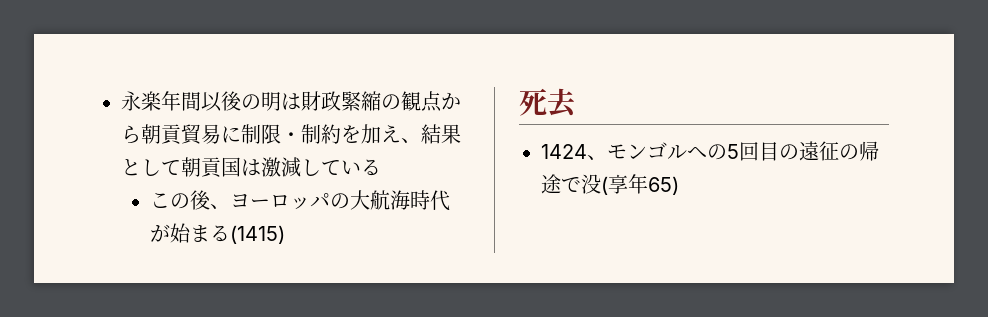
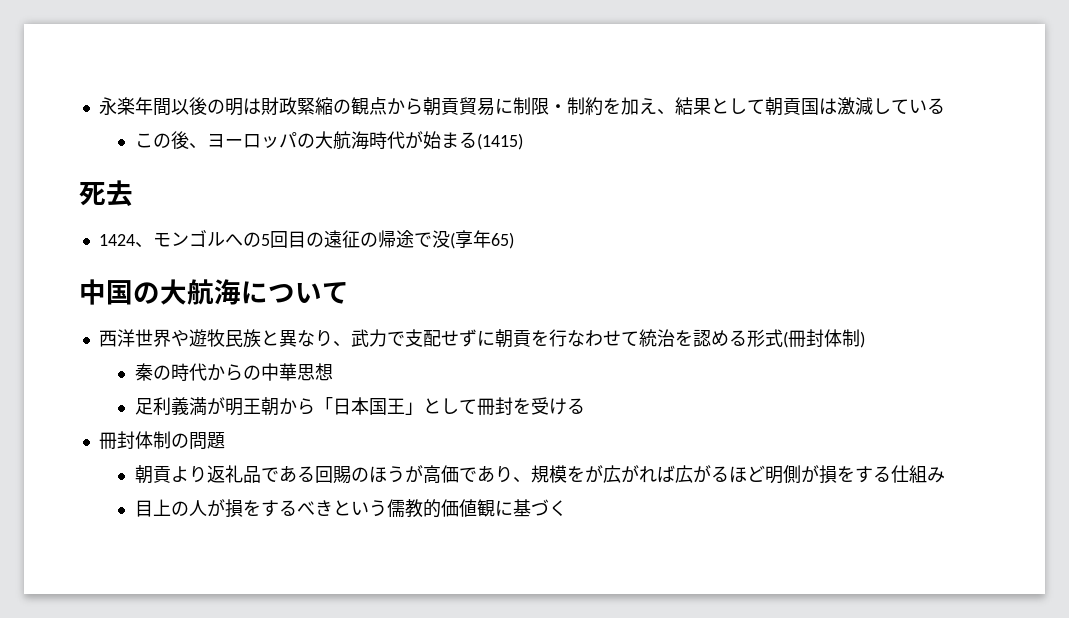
(679, 185) none -> [79,279,349,305] [98,329,865,348] [134,363,333,381] [134,397,585,416] [98,431,225,450] [134,465,945,484] [134,499,567,518] // 中国の大航海について // 西洋世界や遊牧民族と異なり、武力で支配せずに朝貢を行なわせて統治を認める形式(冊封体制) // 秦の時代からの中華思想 // 足利義満が明王朝から「日本国王」として冊封を受ける // 冊封体制の問題 // 朝貢より返礼品である回賜のほうが高価であり、規模をが広がれば広がるほど明側が損をする仕組み // 目上の人が損をするべきという儒教的価値観に基づく

